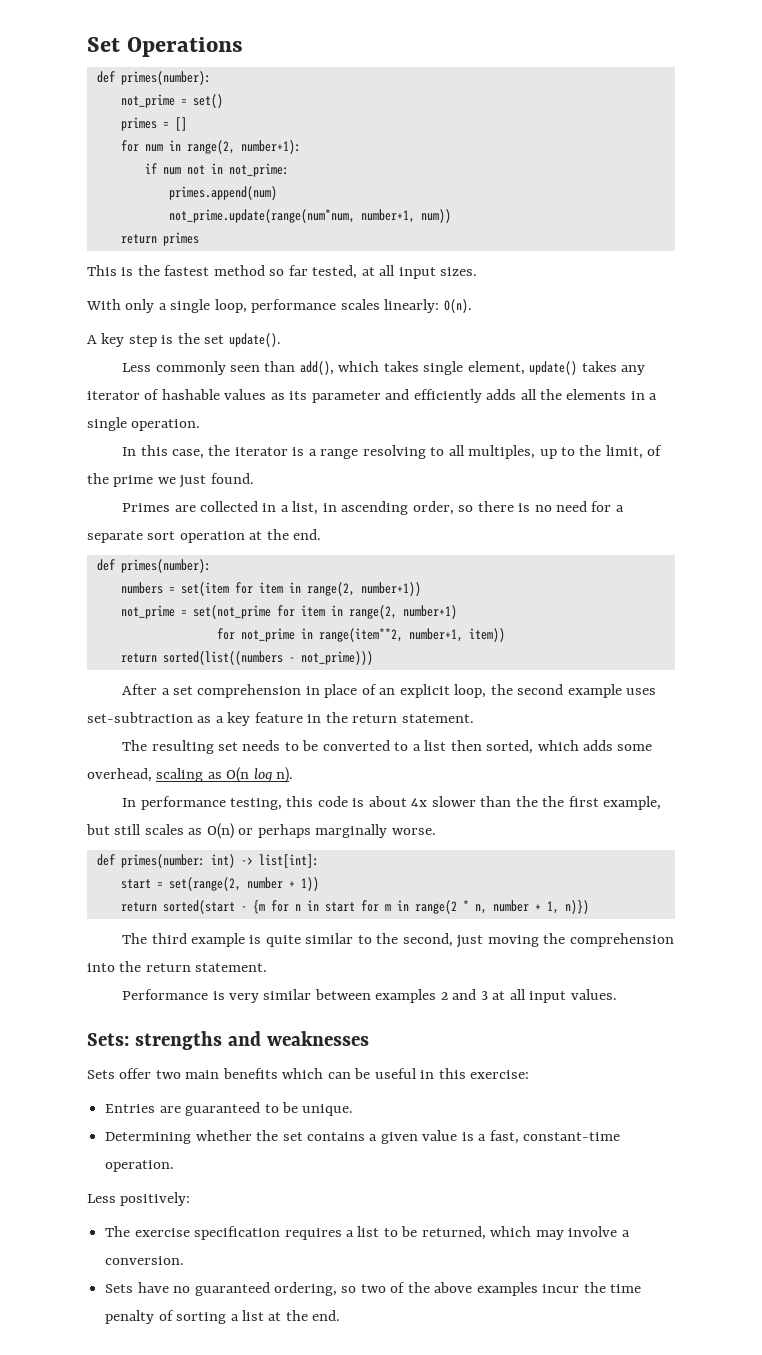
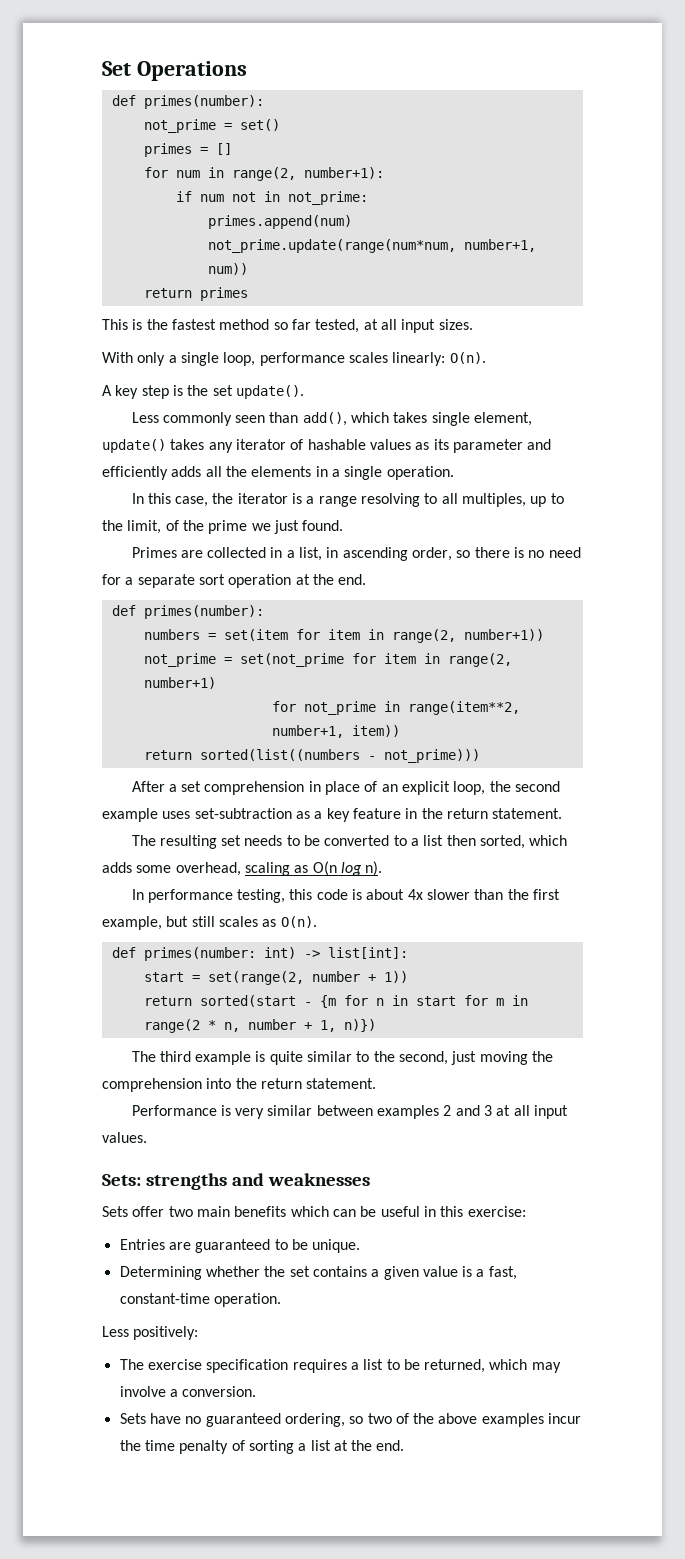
[542,796,565,807] the -> (529, 894) none
[206,823,436,839] O(n) or perhaps marginally worse. -> [280,916,317,928] O(n).

